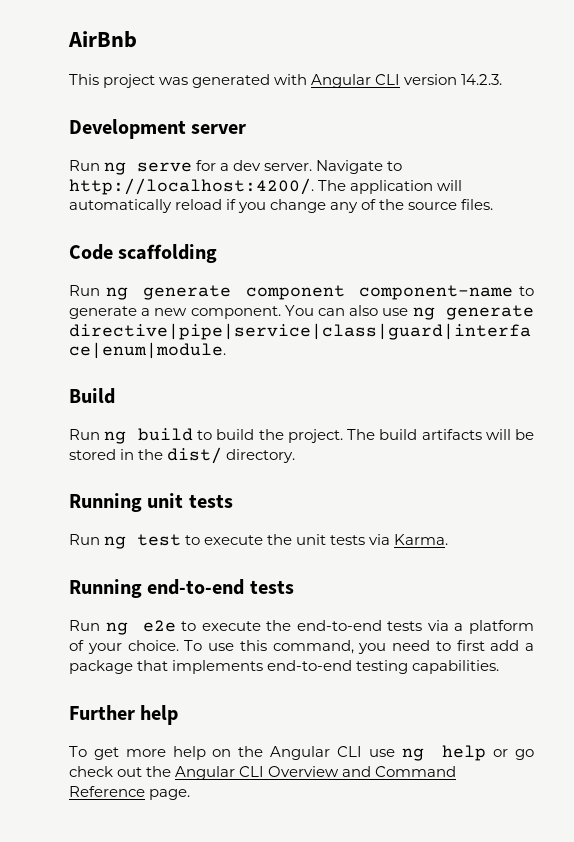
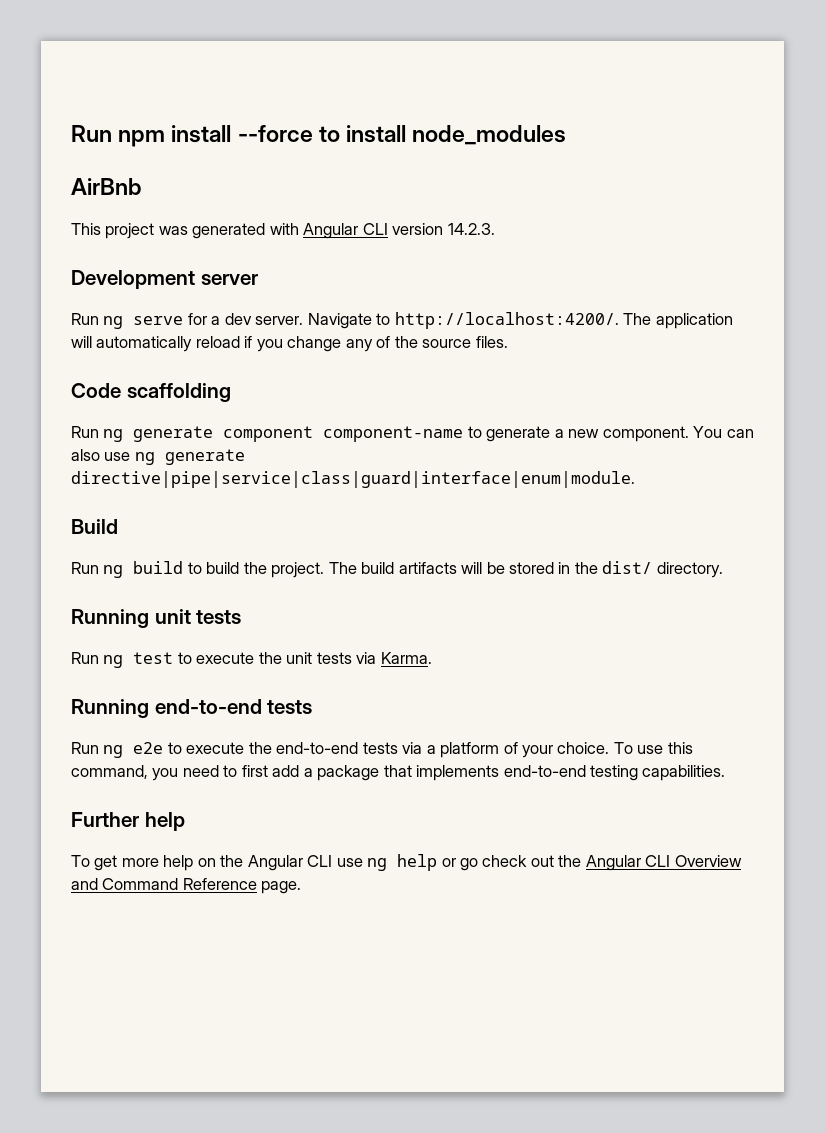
(68, 39) none -> [71,125,567,147] Run npm install --force to install node_modules //

